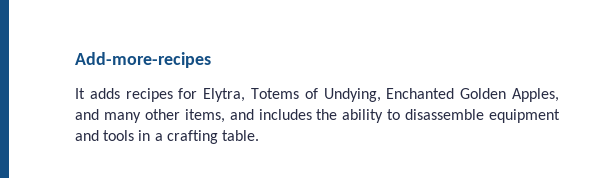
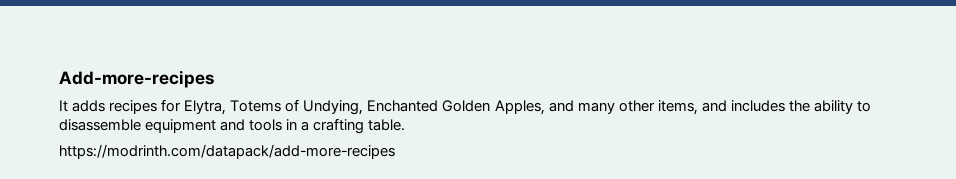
(259, 135) none -> [59,144,395,159] // https://modrinth.com/datapack/add-more-recipes

